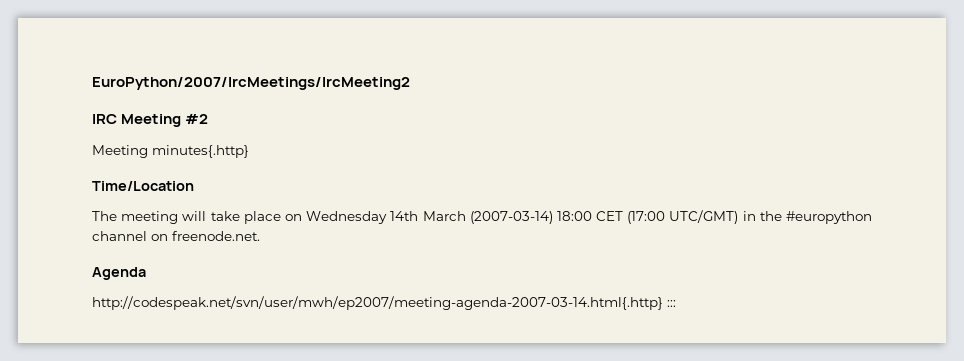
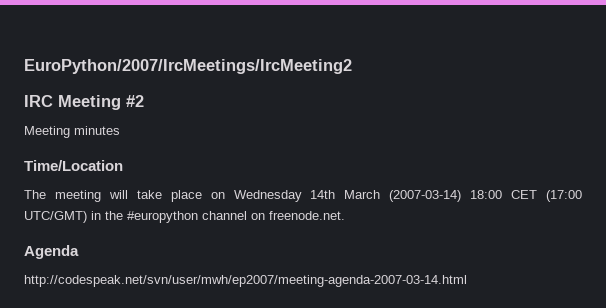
[152,145,249,158] minutes{.http} -> [74,126,120,135] minutes
[92,296,676,310] http://codespeak.net/svn/user/mwh/ep2007/meeting-agenda-2007-03-14.html{.http} ::: -> [24,275,467,287] http://codespeak.net/svn/user/mwh/ep2007/meeting-agenda-2007-03-14.html

